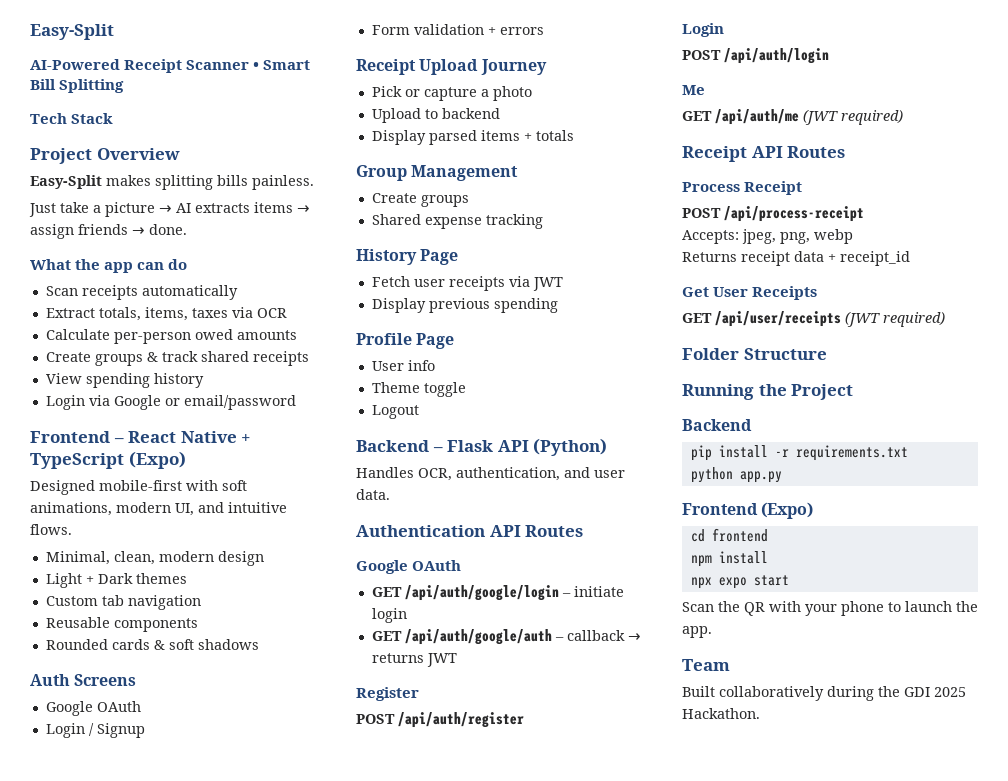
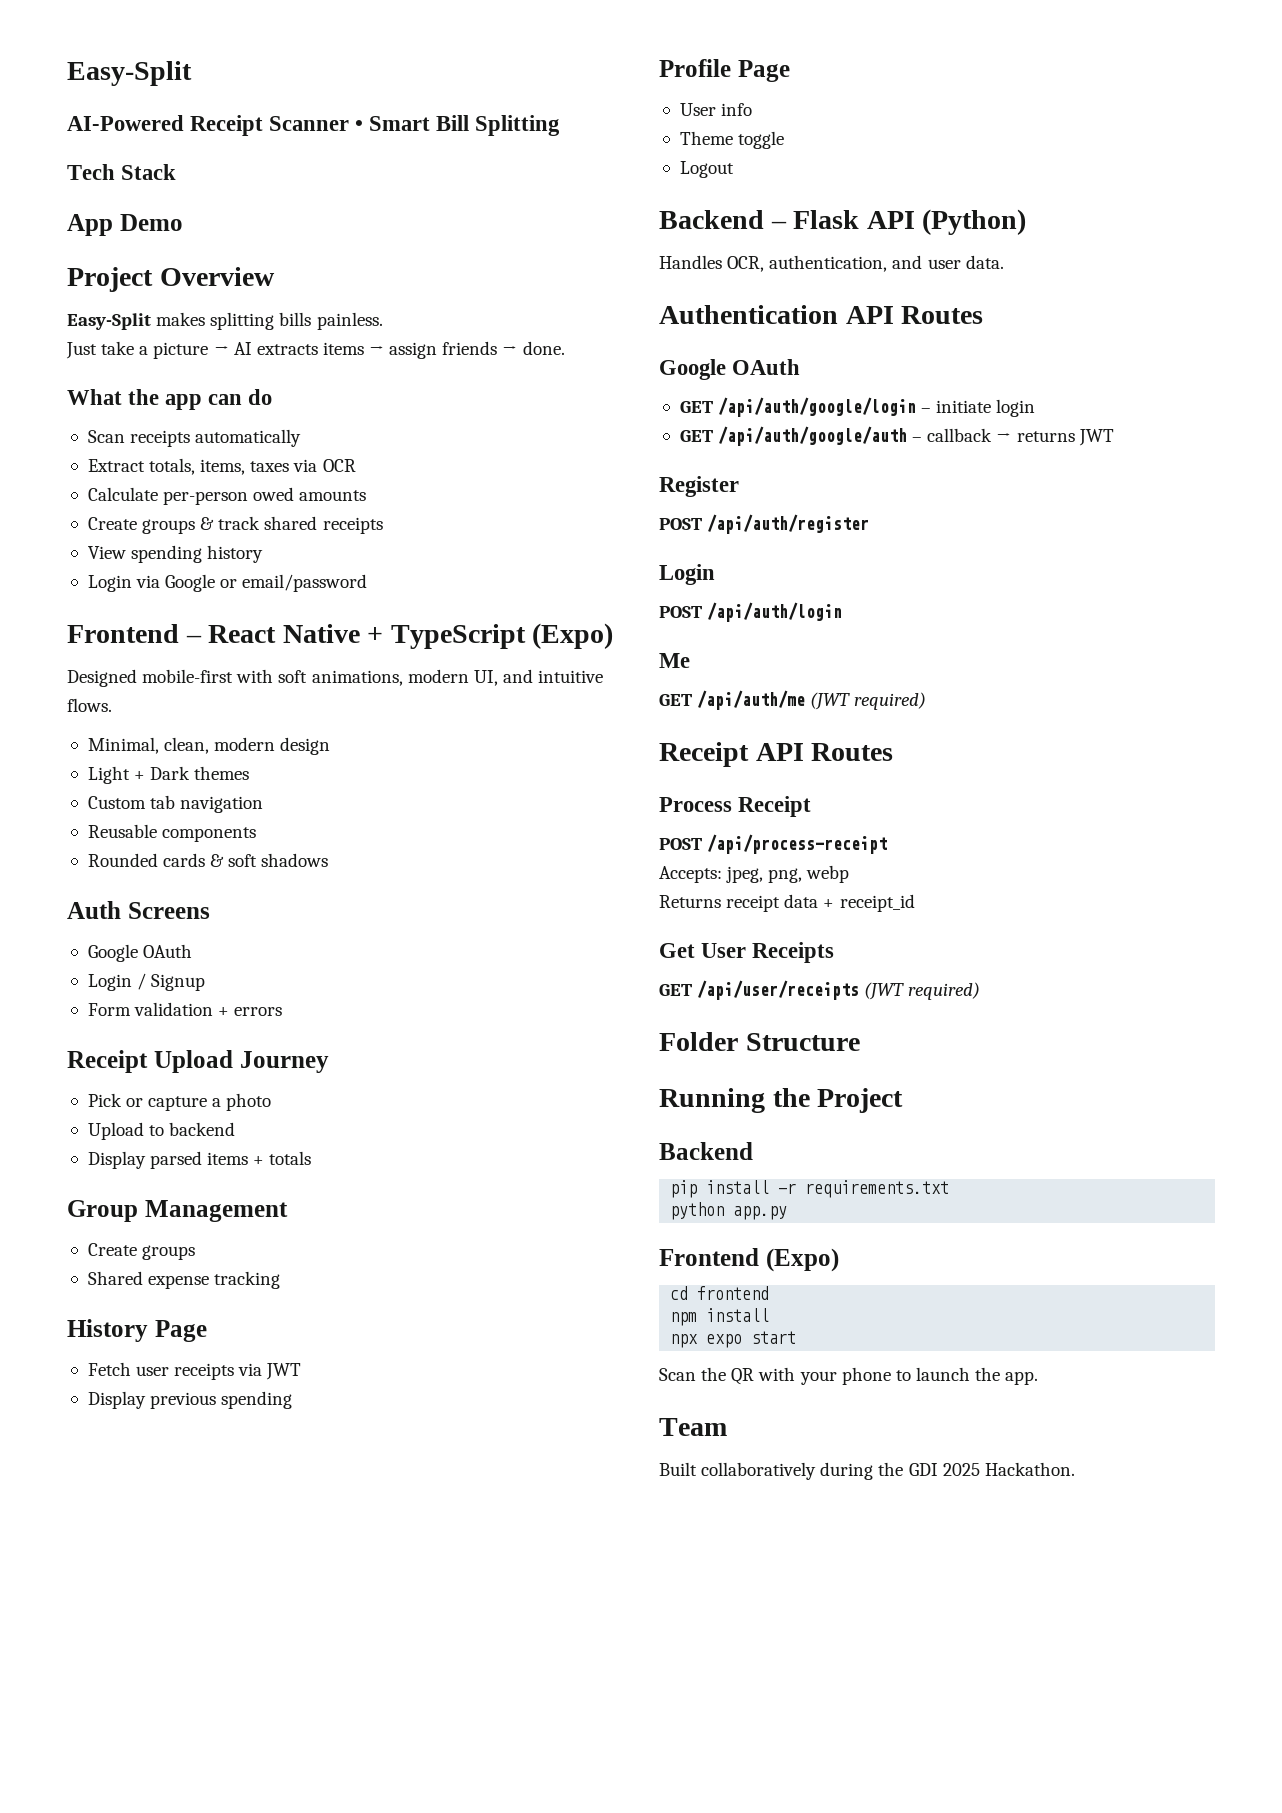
(114, 118) none -> [67,214,183,236] // App Demo

